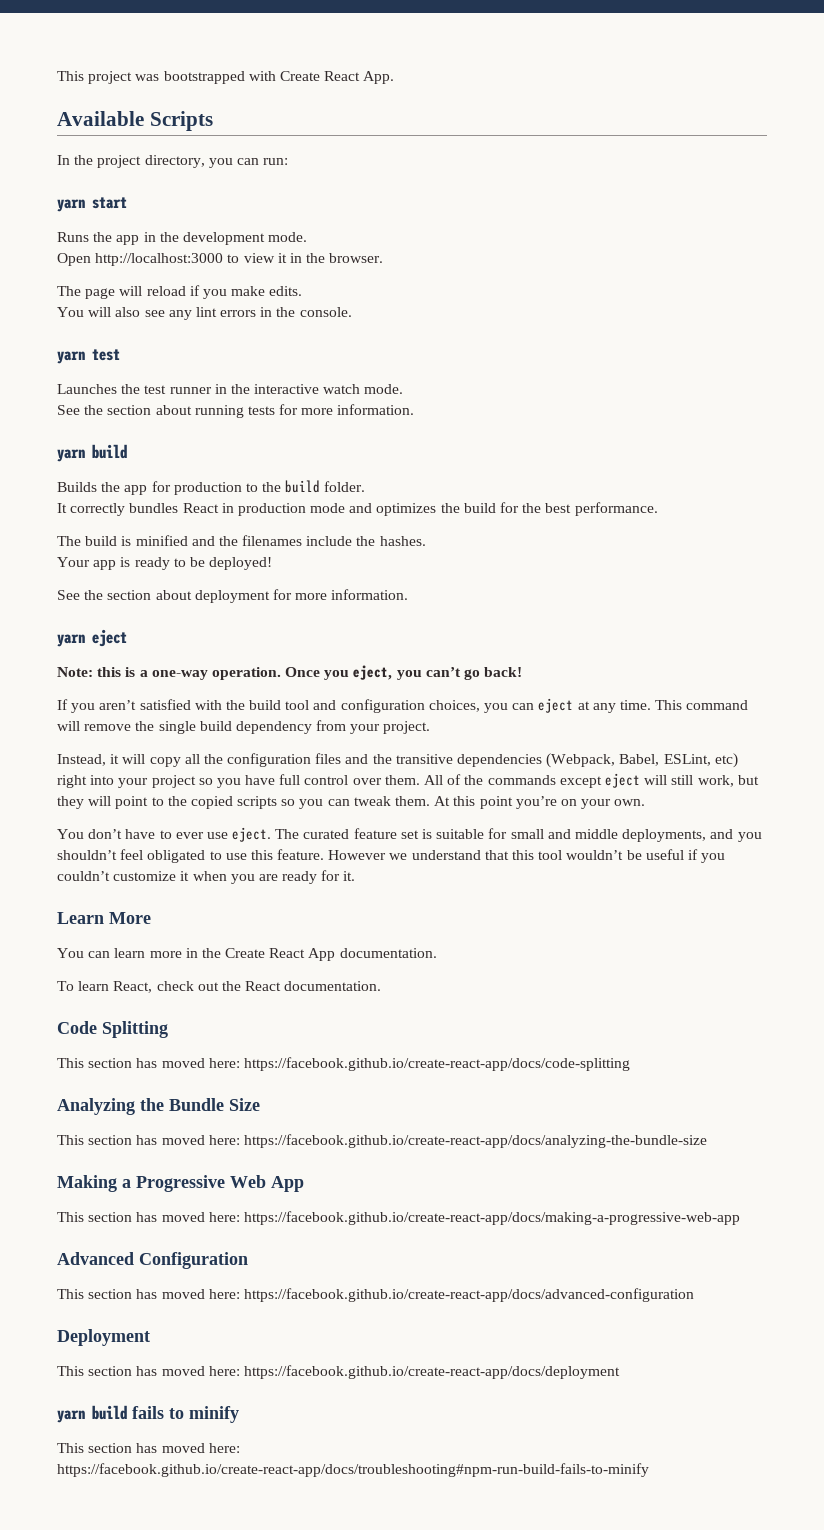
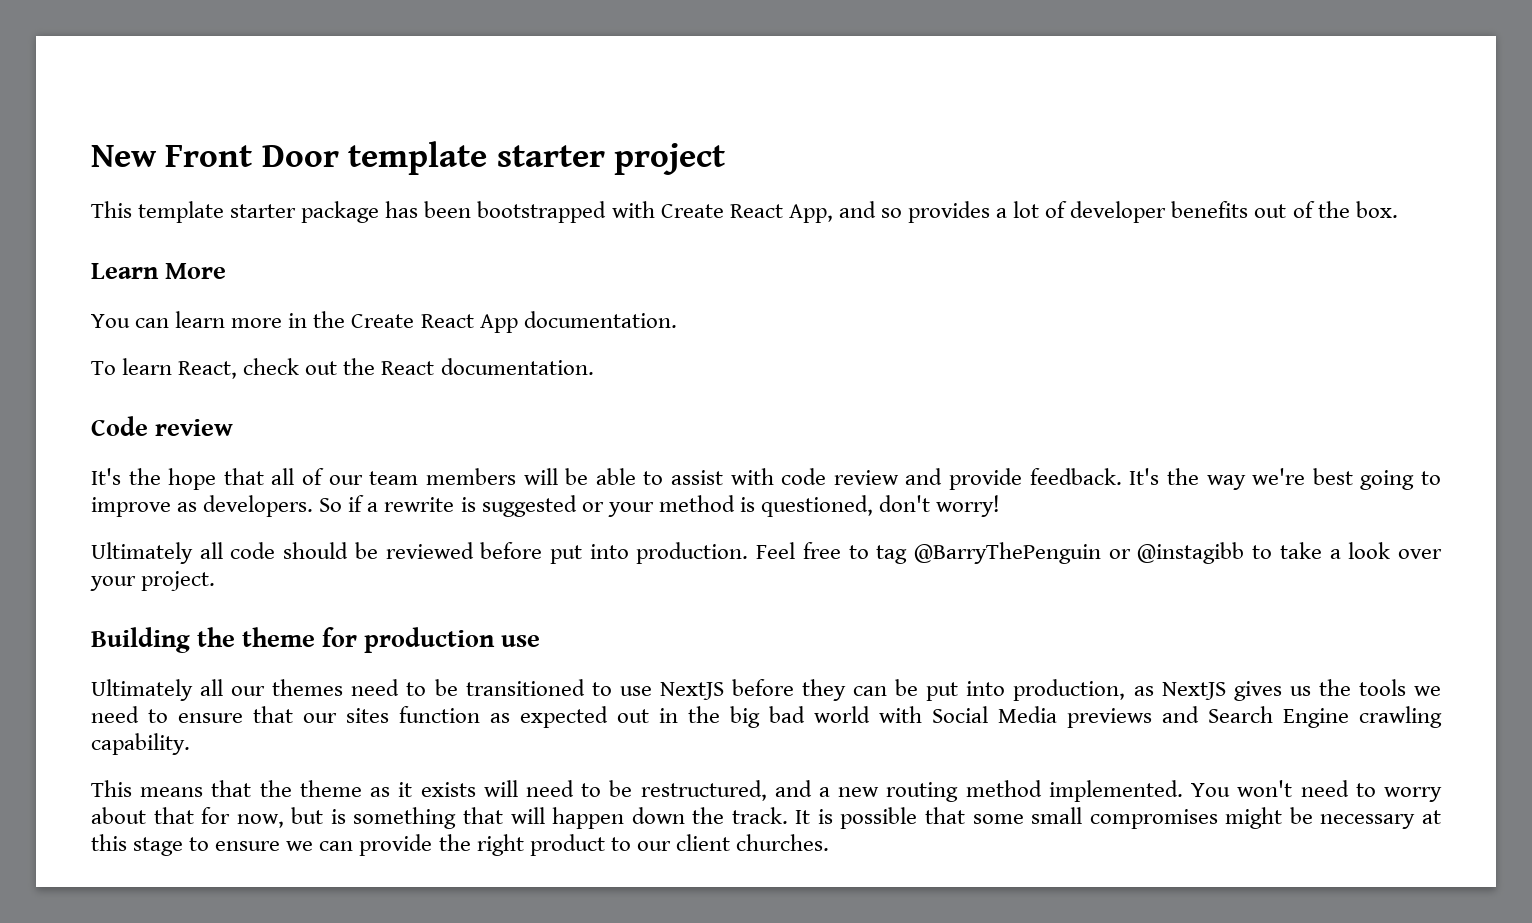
[57,71,395,84] [57,111,213,131] [57,155,289,168] [57,197,127,212] [57,232,308,245] [57,253,384,266] [57,285,303,299] [57,307,352,320] [57,349,120,364] [57,384,404,394] [57,404,415,418] [57,444,127,462] [57,480,366,495] [57,502,658,516] [57,535,426,546] [57,557,273,570] [57,589,409,603] [57,629,127,647] [57,665,523,680] [57,698,749,713] [57,720,431,734] [57,753,738,768] [57,773,759,788] [57,796,646,809] [57,827,762,842] [57,849,726,863] [57,870,356,884] This project was bootstrapped with Create React App. // Available Scripts // In the project directory, you can run: // yarn start // Runs the app in the development mode. // Open http://localhost:3000 to view it in the browser. // The page will reload if you make edits. // You will also see any lint errors in the console. // yarn test // Launches the test runner in the interactive watch mode. // See the section about running tests for more information. // yarn build // Builds the app for production to the build folder. // It correctly bundles React in production mode and optimizes the build for the best performance. // The build is minified and the filenames include the hashes. // Your app is ready to be deployed! // See the section about deployment for more information. // yarn eject // Note: this is a one-way operation. Once you eject, you can’t go back! // If you aren’t satisfied with the build tool and configuration choices, you can eject at any time. This command will remove the single build dependency from your project. // Instead, it will copy all the configuration files and the transitive dependencies (Webpack, Babel, ESLint, etc) right into your project so you have full control over them. All of the commands except eject will still work, but they will point to the copied scripts so you can tweak them. At this point you’re on your own. // You don’t have to ever use eject. The curated feature set is suitable for small and middle deployments, and you shouldn’t feel obligated to use this feature. However we understand that this tool wouldn’t be useful if you couldn’t customize it when you are ready for it. -> [91,141,726,175] [91,201,1398,223] New Front Door template starter project // This template starter package has been bootstrapped with Create React App, and so provides a lot of developer benefits out of the box.
[102,1021,168,1038] [57,1057,630,1071] [57,1098,260,1115] [57,1134,707,1148] [57,1175,304,1192] [57,1211,740,1225] [57,1252,248,1269] [57,1288,694,1302] [57,1329,150,1346] [57,1365,620,1379] [57,1405,239,1423] [57,1443,240,1453] [57,1463,649,1477] Splitting // This section has moved here: https://facebook.github.io/create-react-app/docs/code-splitting // Analyzing the Bundle Size // This section has moved here: https://facebook.github.io/create-react-app/docs/analyzing-the-bundle-size // Making a Progressive Web App // This section has moved here: https://facebook.github.io/create-react-app/docs/making-a-progressive-web-app // Advanced Configuration // This section has moved here: https://facebook.github.io/create-react-app/docs/advanced-configuration // Deployment // This section has moved here: https://facebook.github.io/create-react-app/docs/deployment // yarn build fails to minify // This section has moved here: https://facebook.github.io/create-react-app/docs/troubleshooting#npm-run-build-fails-to-minify -> [155,419,234,436] [91,468,1441,490] [91,495,1001,517] [91,542,1442,564] [90,571,216,591] [91,627,541,653] [91,679,1441,701] [91,706,1442,728] [91,733,190,755] [91,780,1442,802] [91,807,1441,829] [91,834,829,856] review // It's the hope that all of our team members will be able to assist with code review and provide feedback. It's the way we're best going to improve as developers. So if a rewrite is suggested or your method is questioned, don't worry! // Ultimately all code should be reviewed before put into production. Feel free to tag @BarryThePenguin or @instagibb to take a look over your project. // Building the theme for production use // Ultimately all our themes need to be transitioned to use NextJS before they can be put into production, as NextJS gives us the tools we need to ensure that our sites function as expected out in the big bad world with Social Media previews and Search Engine crawling capability. // This means that the theme as it exists will need to be restructured, and a new routing method implemented. You won't need to worry about that for now, but is something that will happen down the track. It is possible that some small compromises might be necessary at this stage to ensure we can provide the right product to our client churches.

